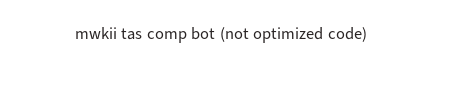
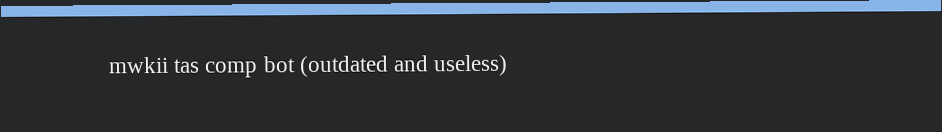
[219,27,367,43] (not optimized code) -> [298,54,509,78] (outdated and useless)

